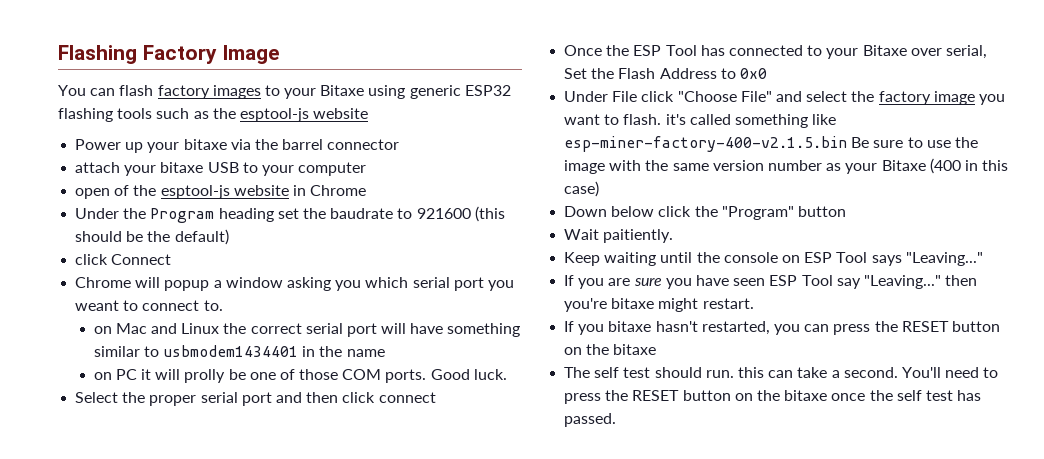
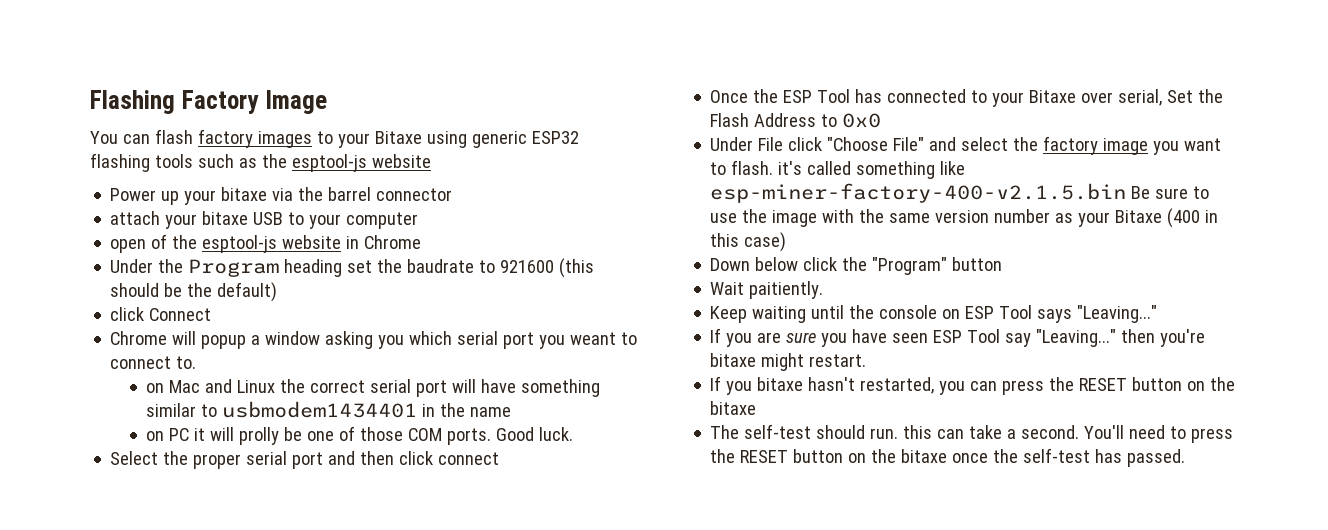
[594,367,651,378] self test -> [744,424,812,439] self-test
[896,390,953,401] self test -> [1023,448,1091,463] self-test

